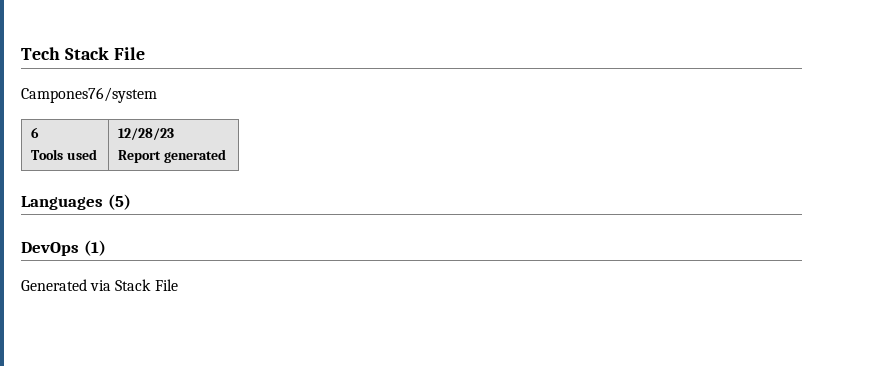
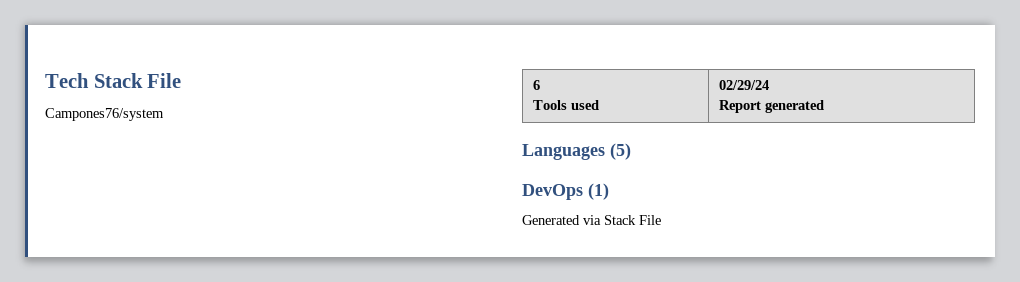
[117,128,174,140] 12/28/23 -> [719,80,770,90] 02/29/24

